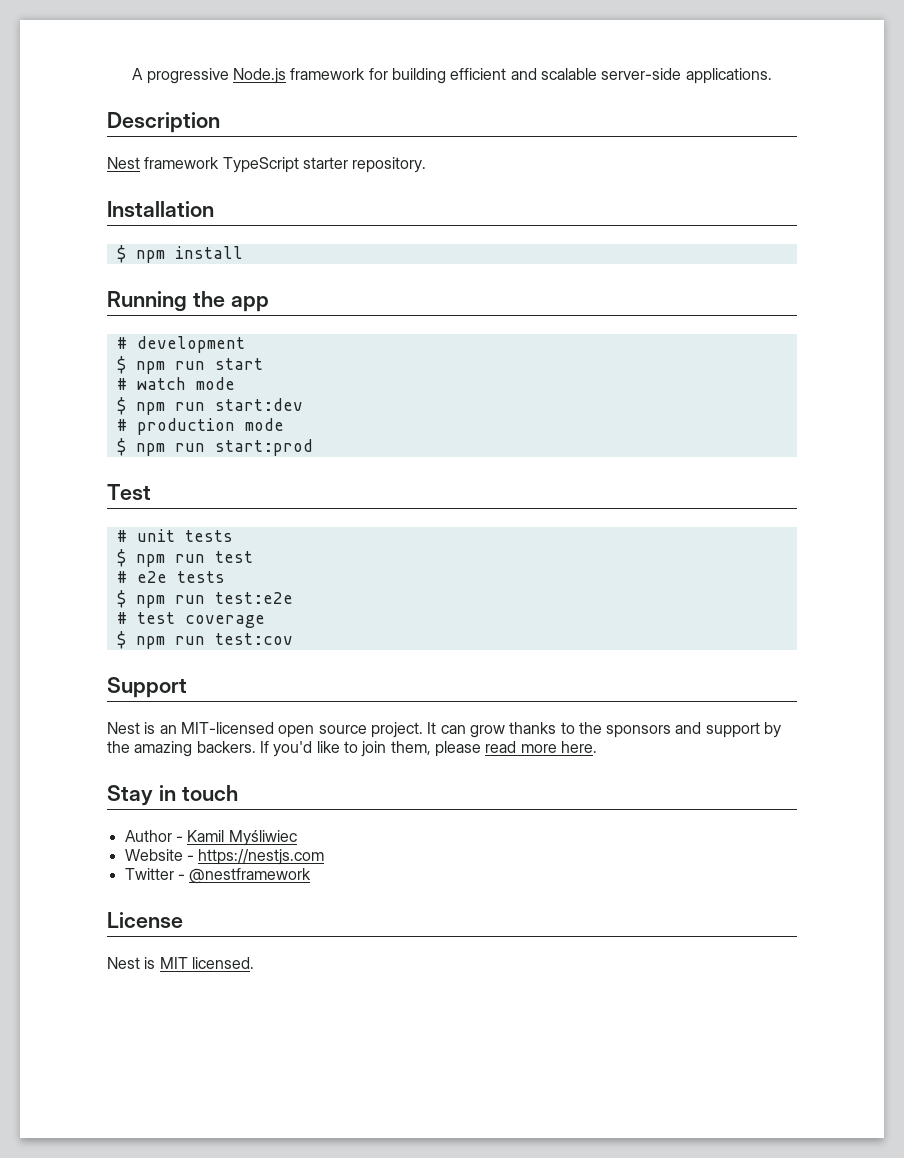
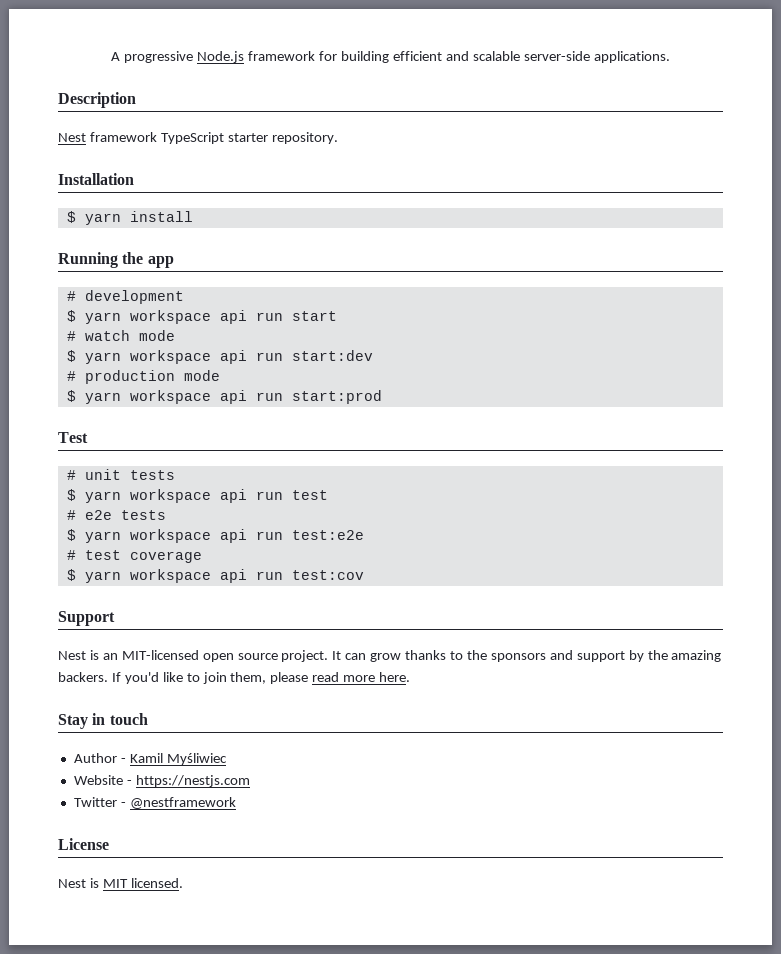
[135,250,165,263] npm -> [84,213,121,225] yarn
[135,361,165,374] npm -> [84,310,247,324] yarn workspace api
[135,402,165,415] npm -> [84,350,247,364] yarn workspace api
[135,443,165,456] npm -> [84,390,247,404] yarn workspace api
[135,554,165,567] npm -> [84,489,247,503] yarn workspace api
[135,595,165,608] npm -> [84,529,247,543] yarn workspace api
[135,636,165,649] npm -> [84,569,247,583] yarn workspace api

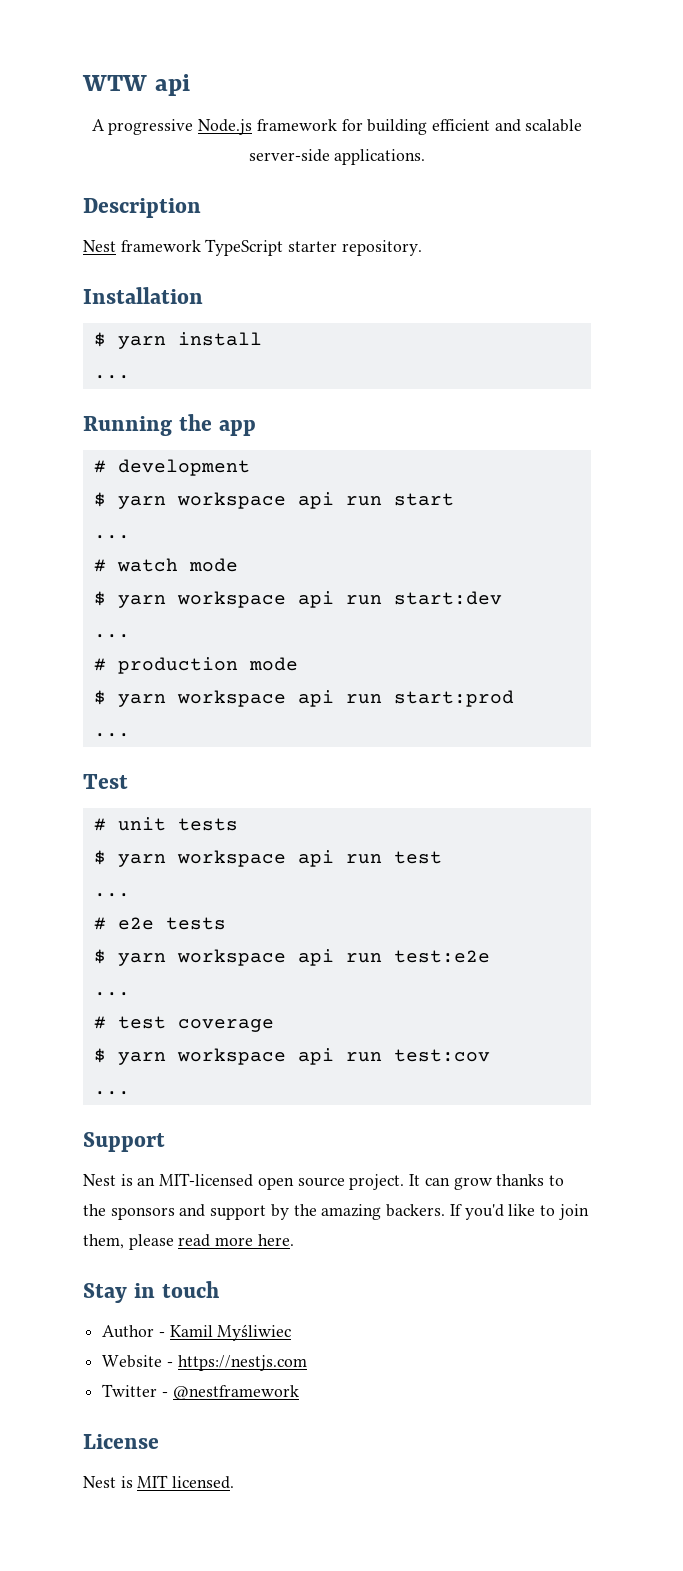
(111, 56) none -> [82,74,190,96] WTW api //
(193, 216) none -> [93,375,130,379] // ...
(337, 316) none -> [93,535,130,539] // ...
(373, 355) none -> [93,634,130,638] // ...
(382, 397) none -> [93,733,130,737] // ...
(328, 495) none -> [93,893,130,897] // ...
(364, 535) none -> [93,992,130,996] // ...
(364, 575) none -> [93,1091,130,1095] // ...

